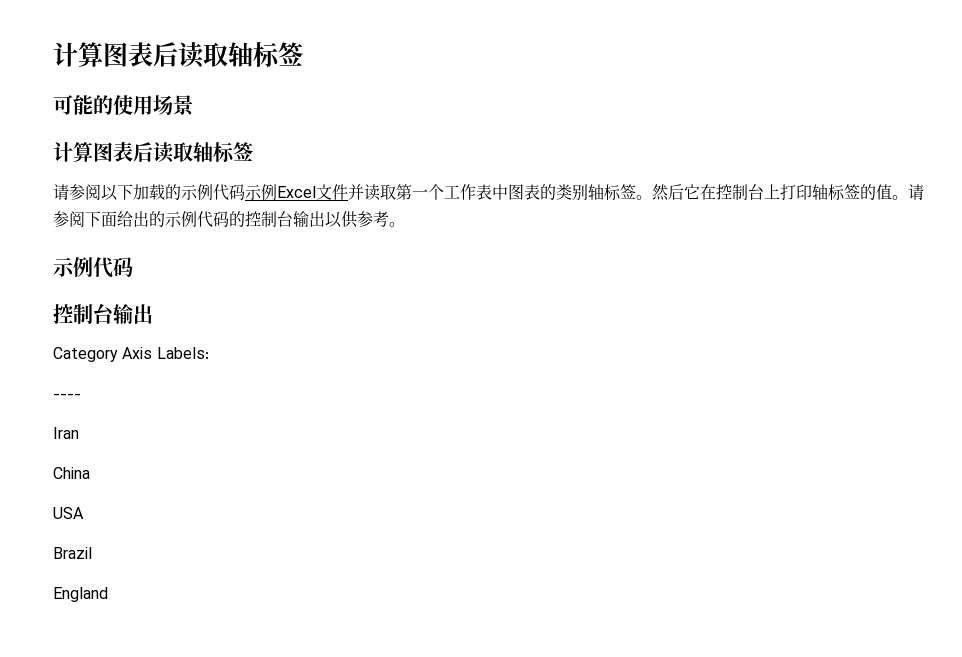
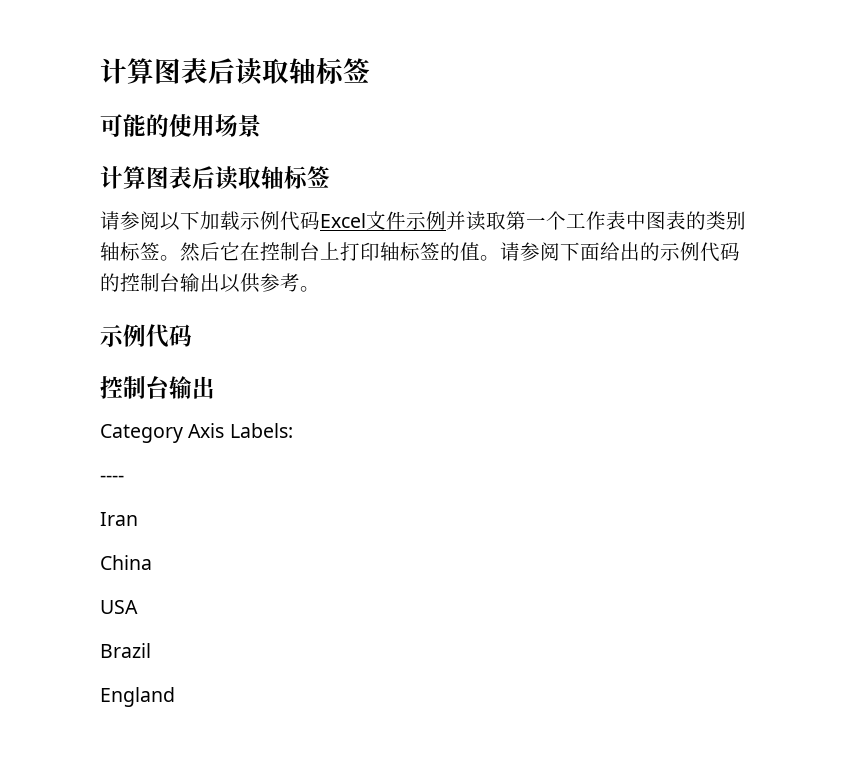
[165,184,277,201] 的示例代码示例 -> [240,211,320,231] 示例代码
(348, 192) none -> [406,211,446,230] 示例

